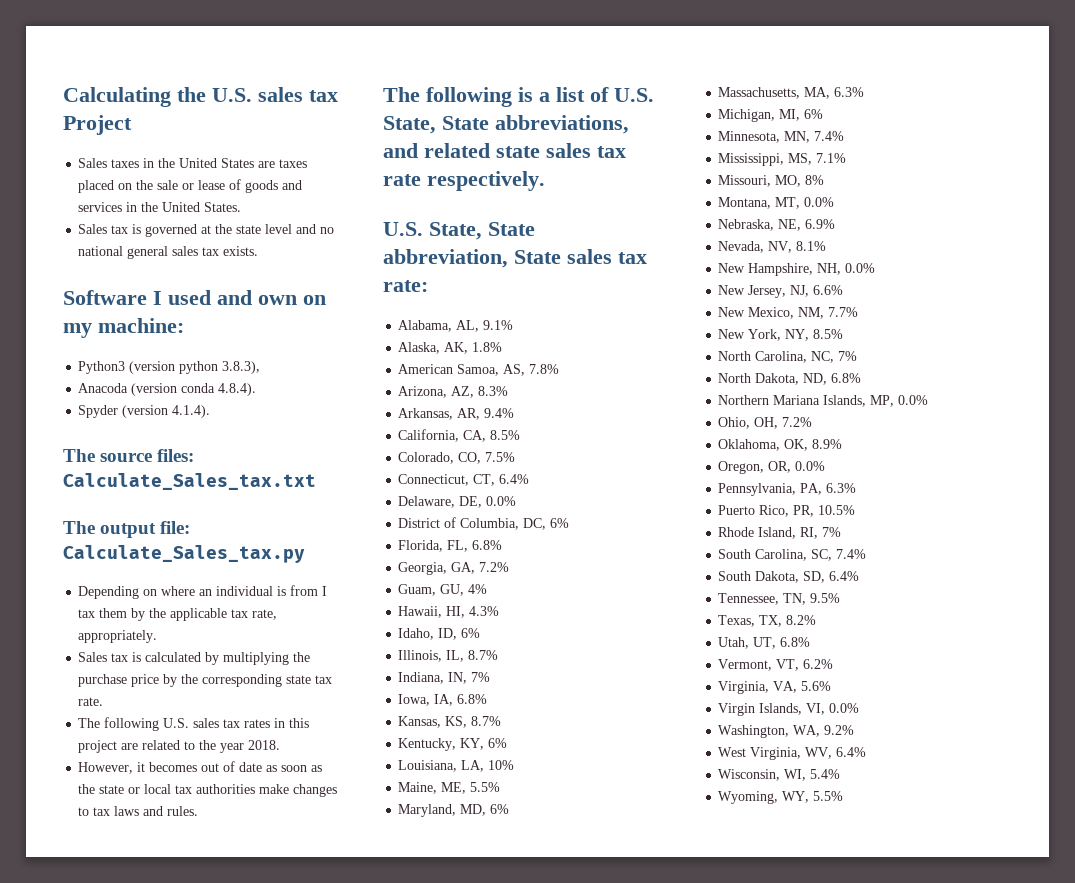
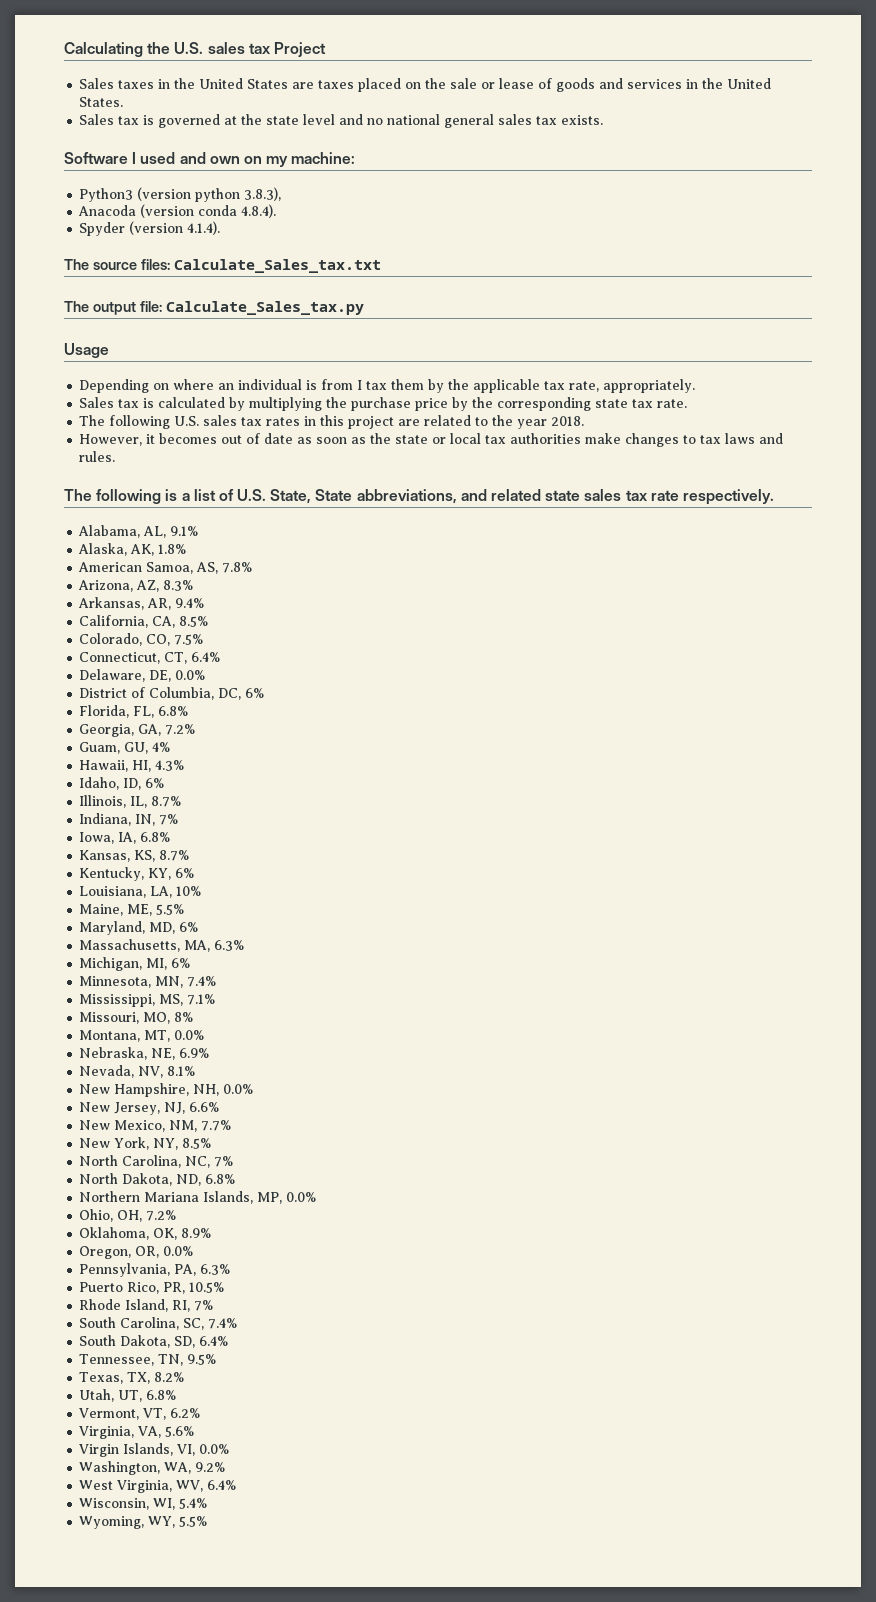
(305, 554) none -> [64,343,109,358] // Usage
[383,222,535,240] [383,249,647,268] [383,280,428,292] // U.S. State, State abbreviation, State sales tax rate: -> (774, 497) none

